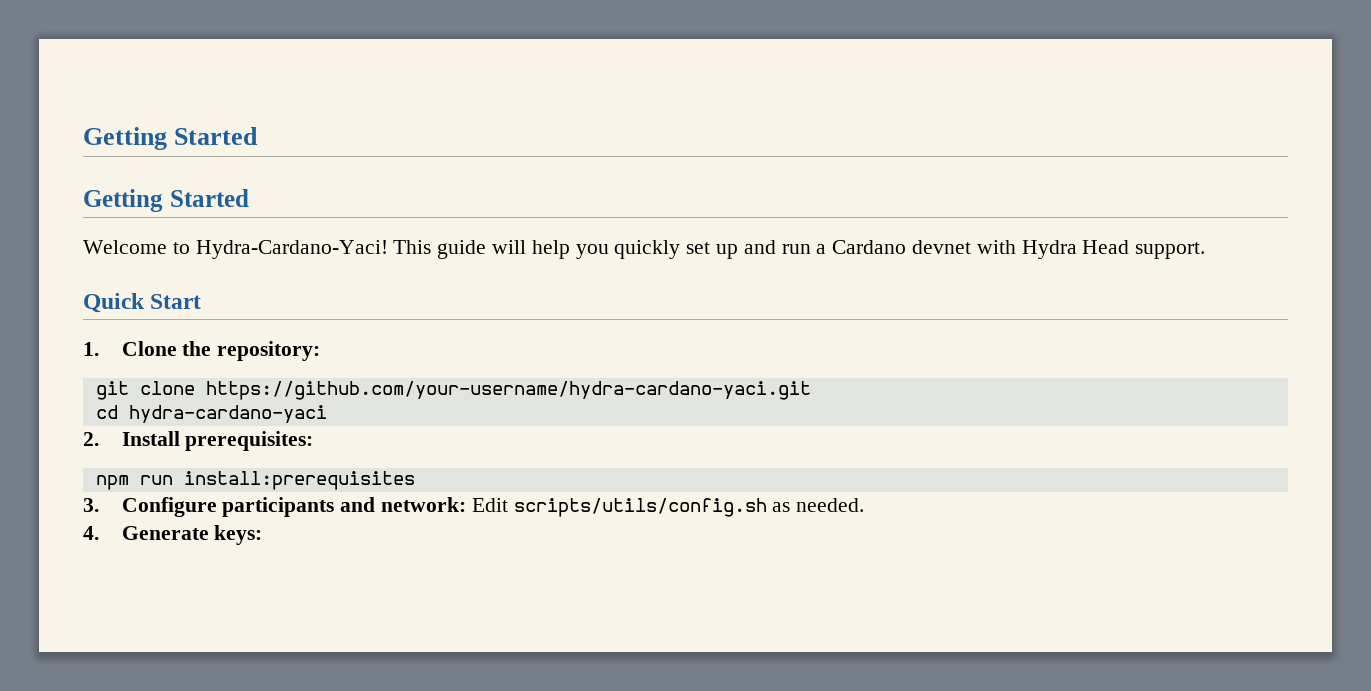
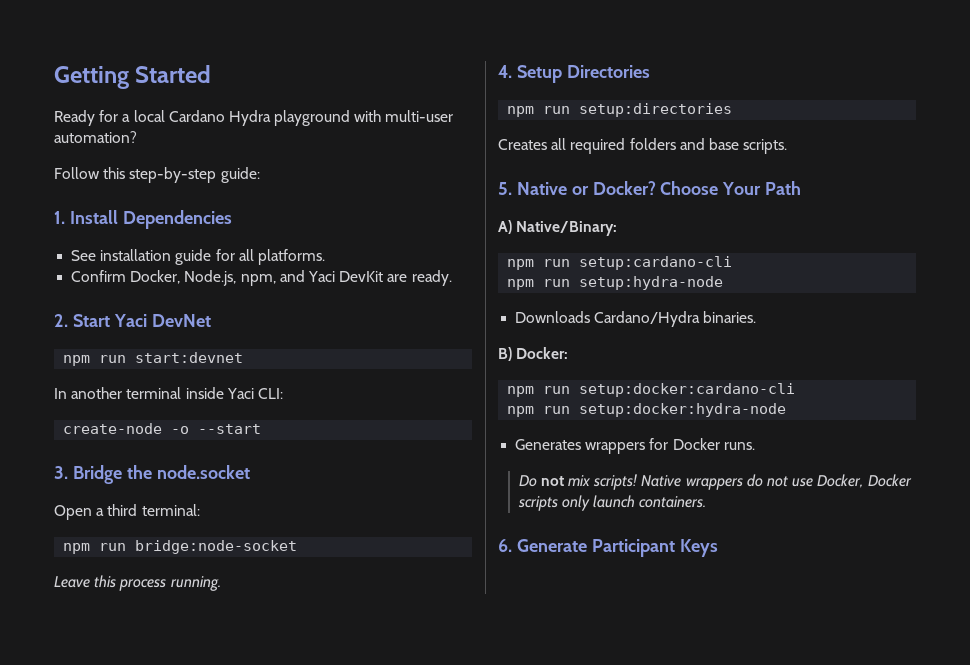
[83,127,259,150] [83,189,249,212] [83,240,1206,259] [83,293,202,313] [83,341,321,361] [95,381,811,400] [95,405,327,423] [83,431,314,451] [95,471,415,490] [83,497,865,517] [83,525,263,545] Getting Started // Getting Started // Welcome to Hydra-Cardano-Yaci! This guide will help you quickly set up and run a Cardano devnet with Hydra Head support. // Quick Start // 1. Clone the repository: // git clone https://github.com/your-username/hydra-cardano-yaci.git // cd hydra-cardano-yaci // 2. Install prerequisites: // npm run install:prerequisites // 3. Configure participants and network: Edit scripts/utils/config.sh as needed. // 4. Generate keys: -> [54,65,212,89] [54,110,454,126] [54,131,137,143] [54,167,260,183] [54,210,232,229] [71,249,325,265] [71,270,452,286] [54,314,211,327] [63,352,244,366] [54,387,283,399] [63,423,262,434] [54,465,250,484] [54,504,200,520] [63,540,298,554] [54,575,221,591] [498,65,650,83] [507,103,733,117] [498,138,788,154] [498,181,802,195] [498,220,618,236] [507,256,733,270] [507,276,724,290] [515,311,757,327] [498,347,569,361] [507,383,796,397] [507,403,787,417] [515,438,755,454] [518,474,912,490] [517,495,707,511] [498,539,718,557] Getting Started // Ready for a local Cardano Hydra playground with multi-user automation? // Follow this step-by-step guide: // 1. Install Dependencies // See installation guide for all platforms. // Confirm Docker, Node.js, npm, and Yaci DevKit are ready. // 2. Start Yaci DevNet // npm run start:devnet // In another terminal inside Yaci CLI: // create-node -o --start // 3. Bridge the node.socket // Open a third terminal: // npm run bridge:node-socket // Leave this process running. // 4. Setup Directories // npm run setup:directories // Creates all required folders and base scripts. // 5. Native or Docker? Choose Your Path // A) Native/Binary: // npm run setup:cardano-cli // npm run setup:hydra-node // Downloads Cardano/Hydra binaries. // B) Docker: // npm run setup:docker:cardano-cli // npm run setup:docker:hydra-node // Generates wrappers for Docker runs. // Do not mix scripts! Native wrappers do not use Docker, Docker scripts only launch containers. // 6. Generate Participant Keys

